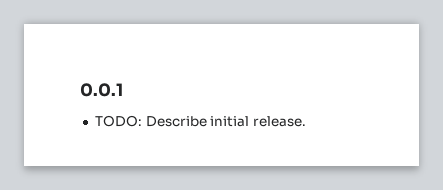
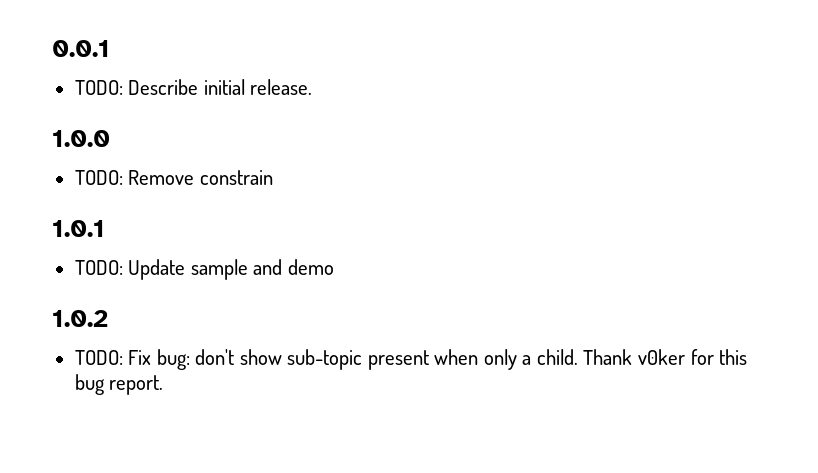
(306, 121) none -> [52,130,110,147] [74,170,273,185] [52,220,105,237] [74,259,334,280] [52,310,108,327] [74,349,748,370] [74,374,164,395] // 1.0.0 // TODO: Remove constrain // 1.0.1 // TODO: Update sample and demo // 1.0.2 // TODO: Fix bug: don't show sub-topic present when only a child. Thank v0ker for this bug report.

